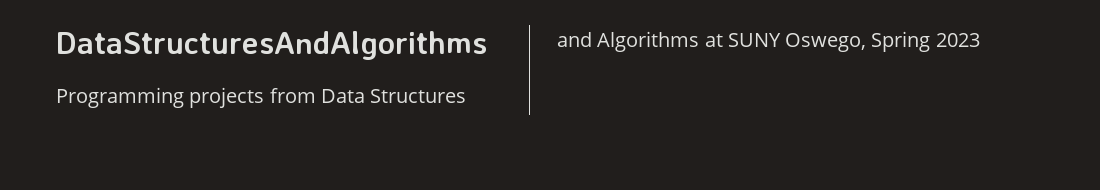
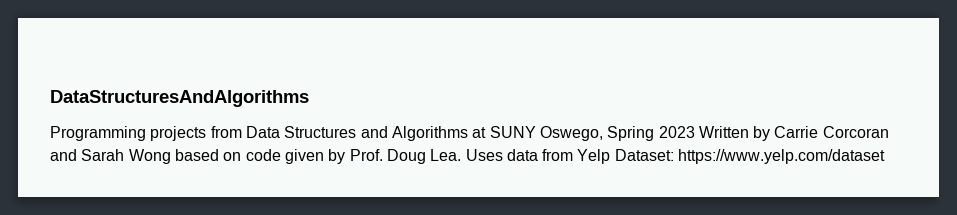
(980, 40) none -> [698,126,889,141] [50,149,886,164] Written by Carrie Corcoran and Sarah Wong based on code given by Prof. Doug Lea. Uses data from Yelp Dataset: https://www.yelp.com/dataset

